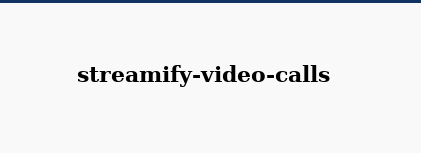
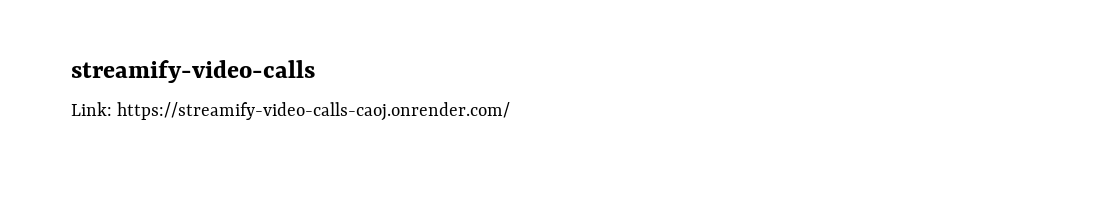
(330, 76) none -> [71,102,511,121] // Link: https://streamify-video-calls-caoj.onrender.com/

